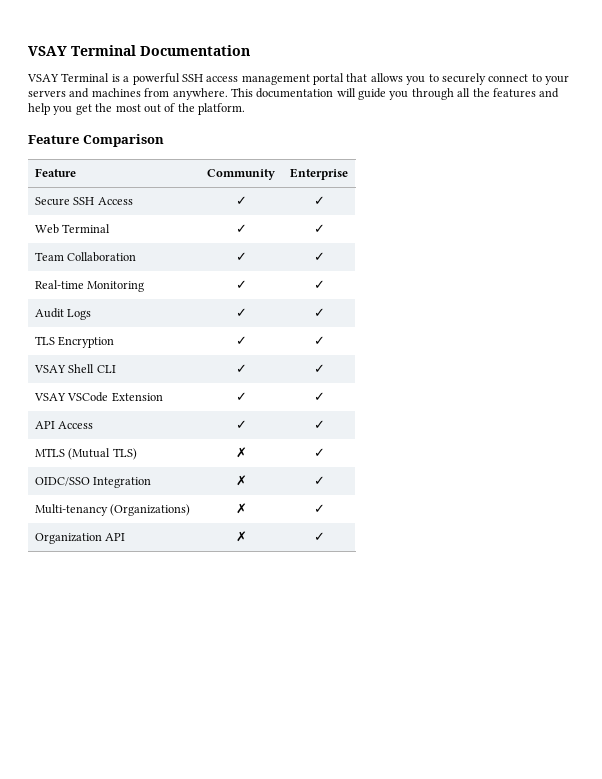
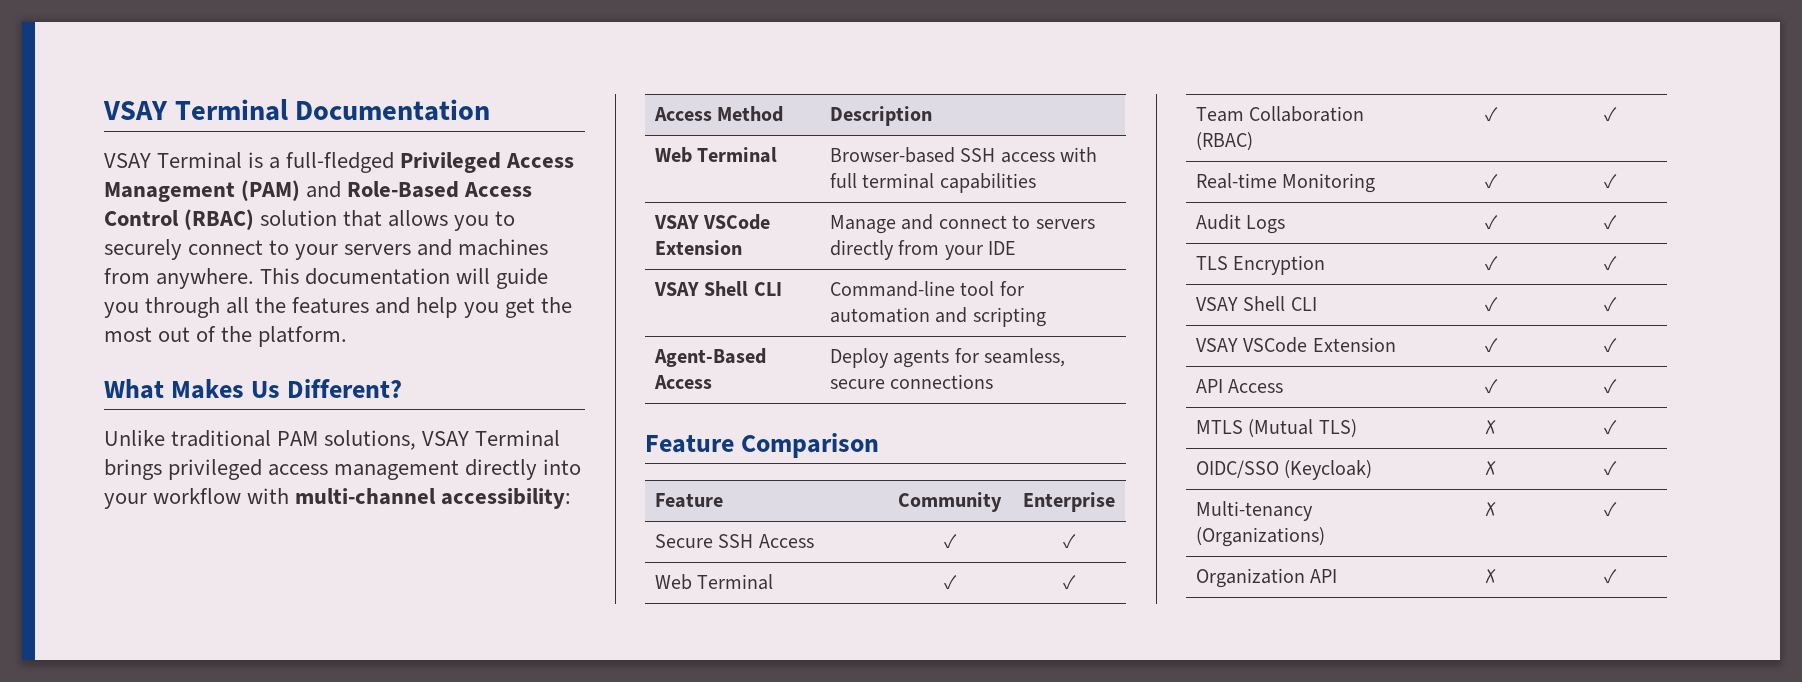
[132,73,344,85] powerful SSH access management portal -> [286,152,575,173] [104,180,533,202] [104,209,338,230] full-fledged Privileged Access Management (PAM) and Role-Based Access Control (RBAC) solution
(245, 109) none -> [104,379,403,399] [104,430,561,450] [104,459,582,480] [104,488,572,509] [654,106,784,122] [830,106,933,126] [655,147,778,163] [830,147,1098,163] [830,173,1036,193] [654,214,771,230] [655,240,743,255] [830,214,1095,234] [830,240,1017,260] [654,281,782,296] [830,281,1024,297] [830,307,1046,327] [654,348,767,367] [654,375,713,389] [830,348,1066,368] [830,374,994,389] // What Makes Us Different? // Unlike traditional PAM solutions, VSAY Terminal brings privileged access management directly into your workflow with multi-channel accessibility: // Access Method | Description // Web Terminal | Browser-based SSH access with full terminal capabilities // VSAY VSCode Extension | Manage and connect to servers directly from your IDE // VSAY Shell CLI | Command-line tool for automation and scripting // Agent-Based Access | Deploy agents for seamless, secure connections
(137, 257) none -> [1196,132,1254,151] (RBAC)
[93,477,152,488] Integration -> [1284,460,1373,480] (Keycloak)

